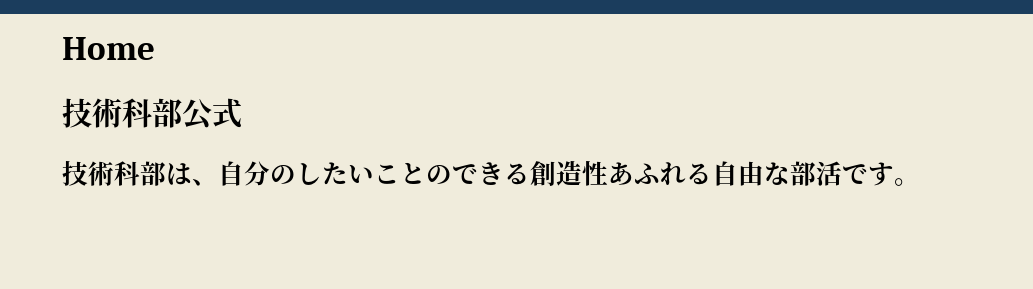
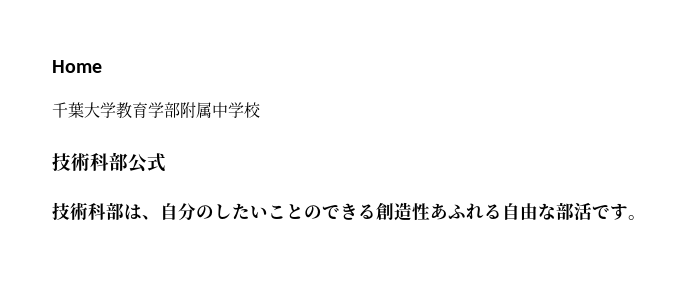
(155, 48) none -> [52,102,261,119] // 千葉大学教育学部附属中学校

